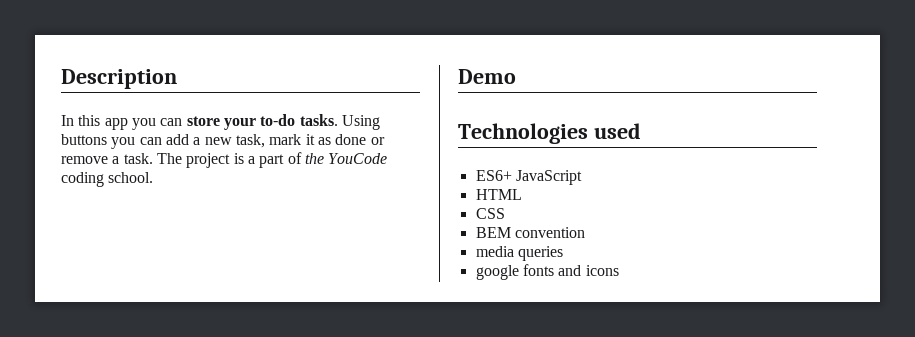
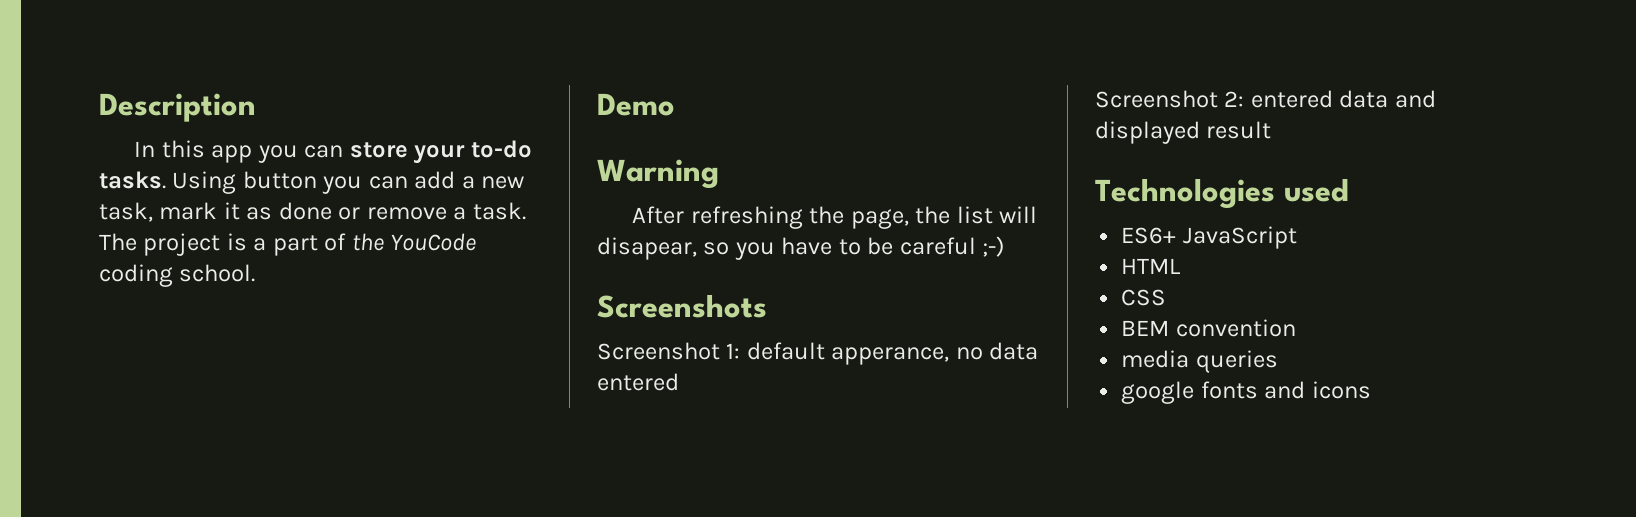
[61,134,107,145] buttons -> [242,171,317,189] button
(516, 76) none -> [597,159,719,189] [632,206,1038,229] [597,236,1006,260] [597,294,767,318] [597,342,1039,365] [597,373,679,391] [1095,90,1436,108] [1095,121,1272,144] // Warning // After refreshing the page, the list will disapear, so you have to be careful ;-) // Screenshots // Screenshot 1: default apperance, no data entered // Screenshot 2: entered data and displayed result

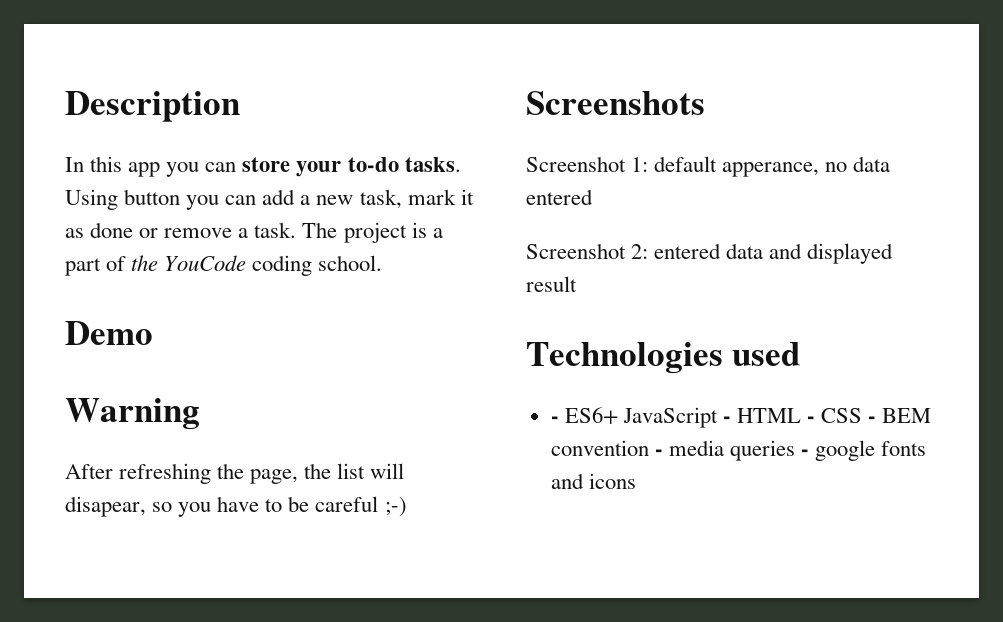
(1349, 190) none -> [550,416,559,423] -
(1297, 237) // -> [722,416,731,423] -
(1181, 266) // -> [807,416,816,423] -
(1167, 297) // -> [868,416,877,423] -
(1296, 328) // -> [654,449,663,456] -
(1278, 361) // -> [801,449,810,456] -

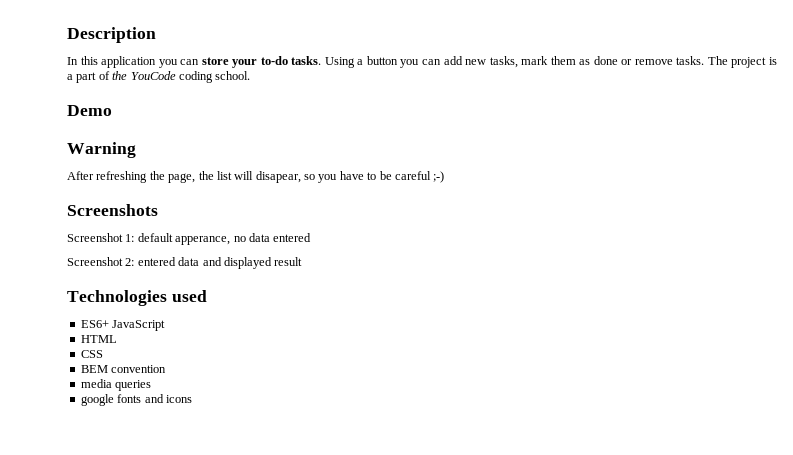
[128,162,161,177] app -> [101,56,157,68] application
(118, 199) none -> [357,59,364,65] a
[300,189,474,209] a new task, mark it -> [465,56,576,68] new tasks, mark them
[238,222,297,238] a task. -> [676,56,705,65] tasks.
[550,416,559,423] - -> (207, 296) none
[722,416,731,423] - -> (166, 325) //
[807,416,816,423] - -> (117, 339) //
[868,416,877,423] - -> (103, 354) //
[654,449,663,456] - -> (167, 369) //
[801,449,810,456] - -> (152, 385) //

